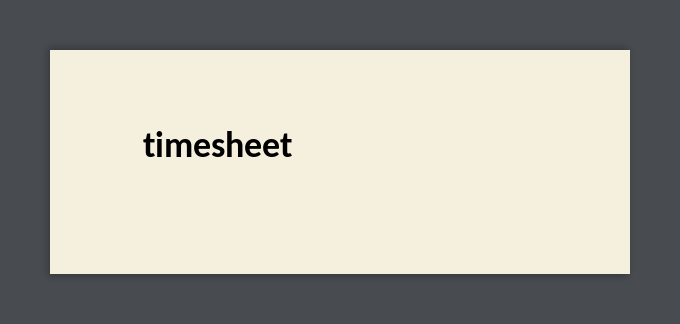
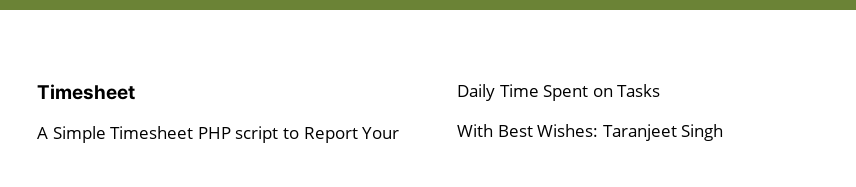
[143,131,292,157] timesheet -> [37,84,135,100] [37,126,400,143] [457,84,661,101] [457,124,724,141] Timesheet // A Simple Timesheet PHP script to Report Your Daily Time Spent on Tasks // With Best Wishes: Taranjeet Singh

